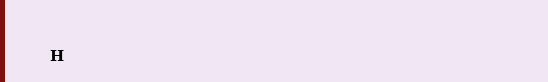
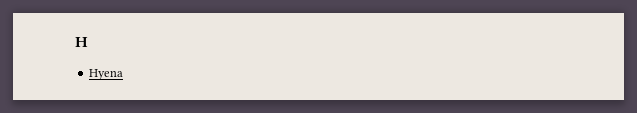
(64, 55) none -> [88,69,123,80] // Hyena

